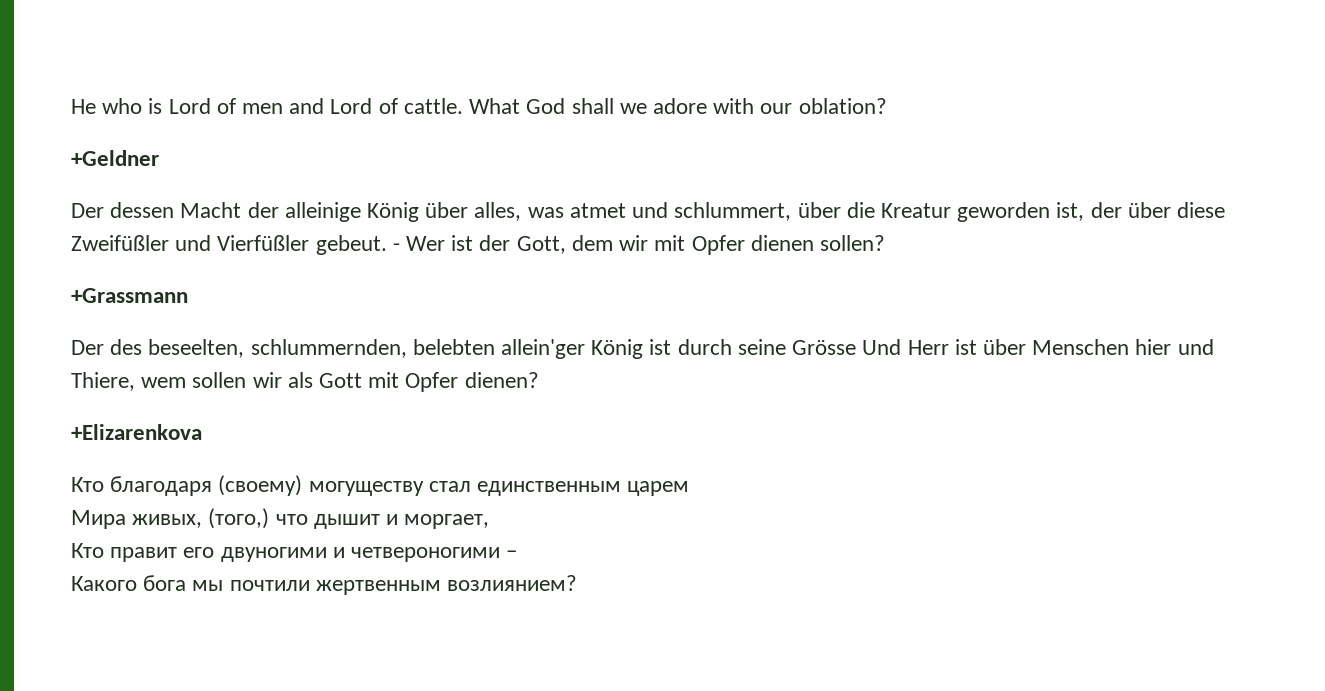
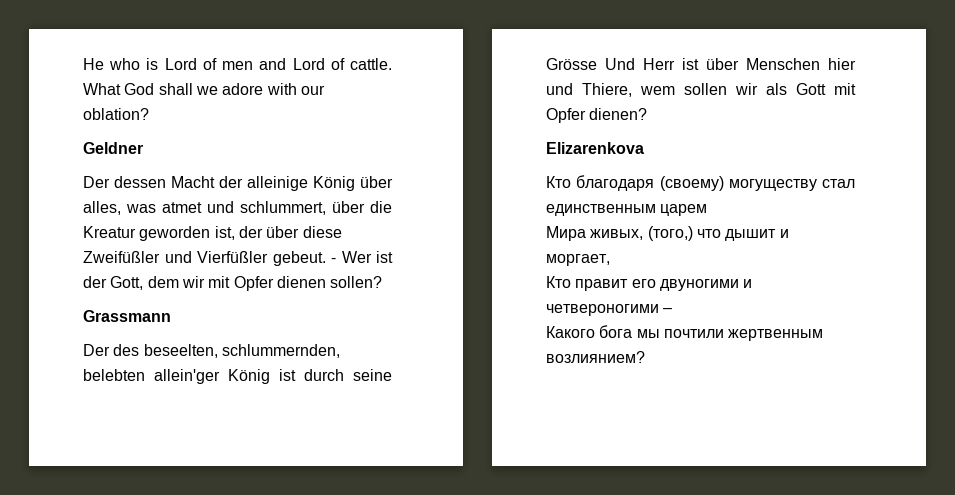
[71,150,159,166] +Geldner -> [83,142,143,154] Geldner
[71,288,188,303] +Grassmann -> [83,310,171,322] Grassmann
[71,424,202,440] +Elizarenkova -> [546,142,644,154] Elizarenkova

